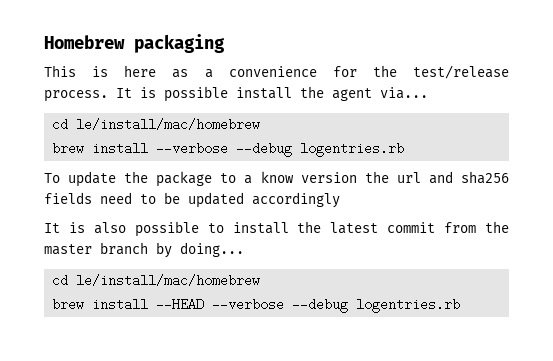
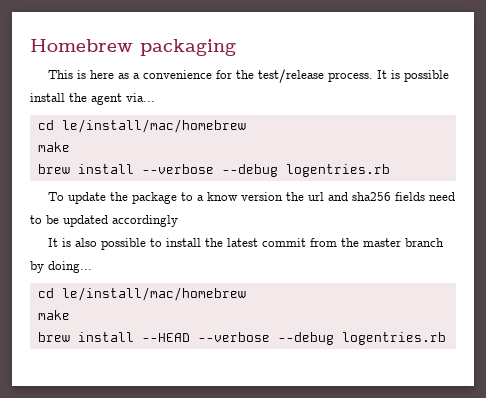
(261, 124) none -> [37,142,70,152] // make
(261, 280) none -> [37,310,70,320] // make

